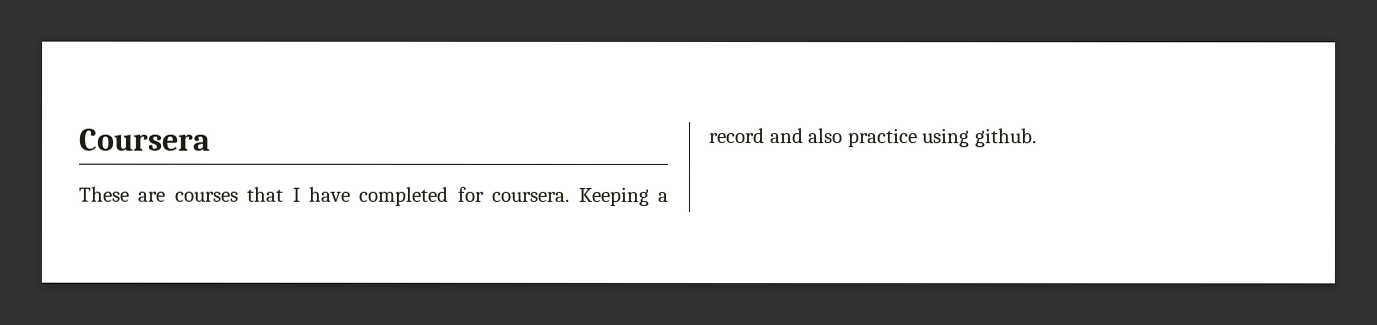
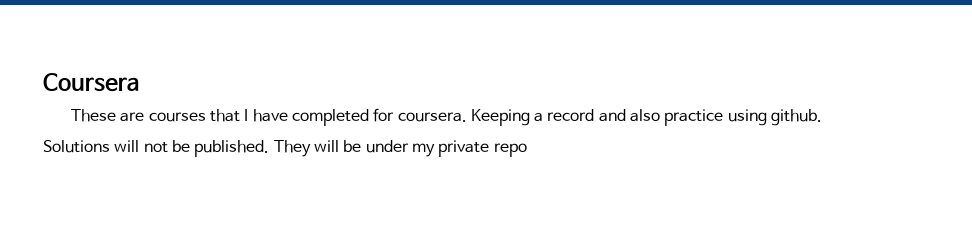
(1037, 138) none -> [43,140,527,157] // Solutions will not be published. They will be under my private repo

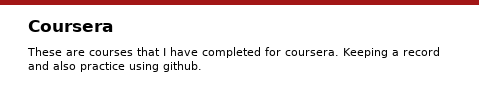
[43,140,527,157] // Solutions will not be published. They will be under my private repo -> (202, 66) none

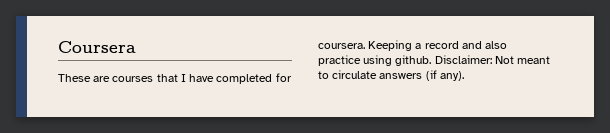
(202, 66) none -> [434,55,551,64] [318,70,464,81] Disclaimer: Not meant to circulate answers (if any).

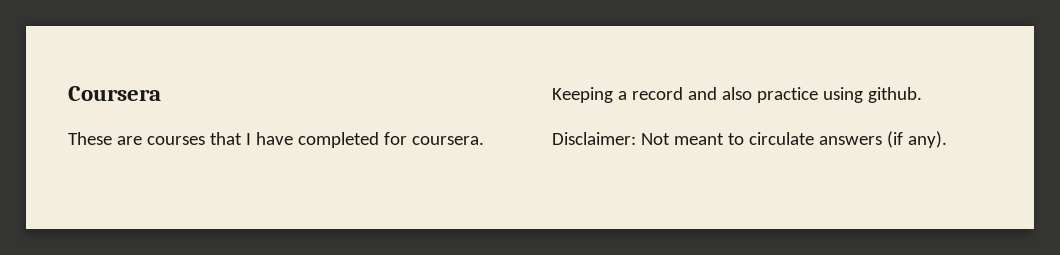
(432, 60) none -> (922, 95) //

